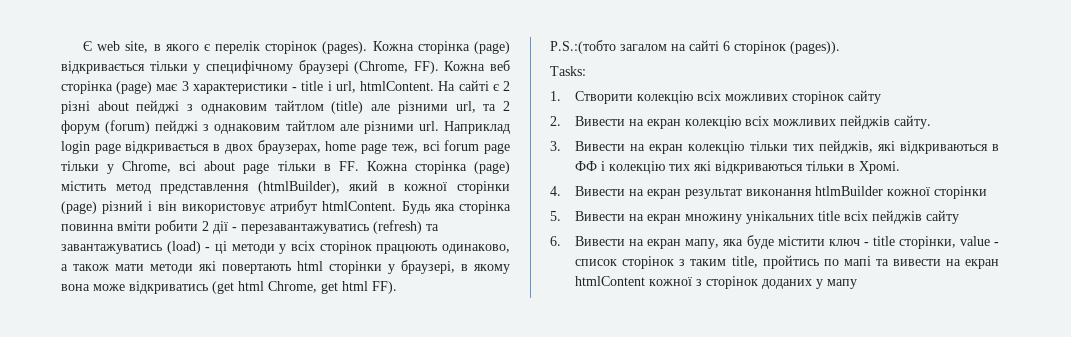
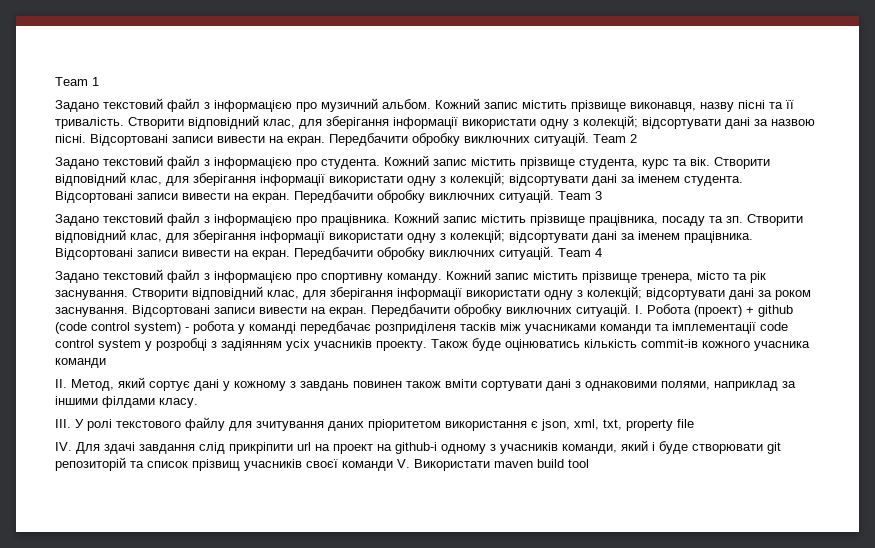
[83,41,511,54] [61,60,510,74] [61,80,510,94] [61,100,511,114] [61,120,510,134] [61,140,511,154] [61,161,510,174] [61,180,510,194] [61,200,512,214] [61,220,439,234] [61,241,510,254] [61,260,510,274] [61,281,397,294] [550,40,840,54] [550,66,586,76] [550,90,882,104] [550,115,932,129] [550,140,1000,154] [575,161,901,174] [550,186,988,199] [550,210,960,224] [550,235,1000,249] [575,255,999,269] [575,276,858,289] Є web site, в якого є перелік сторінок (pages). Кожна сторінка (page) відкривається тільки у специфічному браузері (Chrome, FF). Кожна веб сторінка (page) має 3 характеристики - title і url, htmlContent. На сайті є 2 різні about пейджі з однаковим тайтлом (title) але різними url, та 2 форум (forum) пейджі з однаковим тайтлом але різними url. Наприклад login page відкривається в двох браузерах, home page теж, всі forum page тільки у Chrome, всі about page тільки в FF. Кожна сторінка (page) містить метод представлення (htmlBuilder), який в кожної сторінки (page) різний і він використовує атрибут htmlContent. Будь яка сторінка повинна вміти робити 2 дії - перезавантажуватись (refresh) та завантажуватись (load) - ці методи у всіх сторінок працюють одинаково, а також мати методи які повертають html сторінки у браузері, в якому вона може відкриватись (get html Chrome, get html FF). // P.S.:(тобто загалом на сайті 6 сторінок (pages)). // Tasks: // 1. Створити колекцію всіх можливих сторінок сайту // 2. Вивести на екран колекцію всіх можливих пейджів сайту. // 3. Вивести на екран колекцію тільки тих пейджів, які відкриваються в ФФ і колекцію тих які відкриваються тільки в Хромі. // 4. Вивести на екран результат виконання htlmBuilder кожної сторінки // 5. Вивести на екран множину унікальних title всіх пейджів сайту // 6. Вивести на екран мапу, яка буде містити ключ - title сторінки, value - список сторінок з таким title, пройтись по мапі та вивести на екран htmlContent кожної з сторінок доданих у мапу -> [55,77,99,86] [55,98,794,112] [55,115,815,129] [55,132,637,146] [55,155,770,169] [55,172,743,186] [55,189,602,203] [55,212,803,226] [55,229,753,243] [55,246,602,260] [55,269,766,283] [55,286,811,300] [55,303,793,317] [55,321,788,334] [55,338,810,351] [55,358,106,368] [55,377,796,391] [55,396,198,408] [55,417,694,431] [55,440,781,454] [55,457,589,471] Team 1 // Задано текстовий файл з інформацією про музичний альбом. Кожний запис містить прізвище виконавця, назву пісні та її тривалість. Створити відповідний клас, для зберігання інформації використати одну з колекцій; відсортувати дані за назвою пісні. Відсортовані записи вивести на екран. Передбачити обробку виключних ситуацій. Team 2 // Задано текстовий файл з інформацією про студента. Кожний запис містить прізвище студента, курс та вік. Створити відповідний клас, для зберігання інформації використати одну з колекцій; відсортувати дані за іменем студента. Відсортовані записи вивести на екран. Передбачити обробку виключних ситуацій. Team 3 // Задано текстовий файл з інформацією про працівника. Кожний запис містить прізвище працівника, посаду та зп. Створити відповідний клас, для зберігання інформації використати одну з колекцій; відсортувати дані за іменем працівника. Відсортовані записи вивести на екран. Передбачити обробку виключних ситуацій. Team 4 // Задано текстовий файл з інформацією про спортивну команду. Кожний запис містить прізвище тренера, місто та рік заснування. Створити відповідний клас, для зберігання інформації використати одну з колекцій; відсортувати дані за роком заснування. Відсортовані записи вивести на екран. Передбачити обробку виключних ситуацій. I. Робота (проект) + github (code control system) - робота у команді передбачає розприділеня тасків між учасниками команди та імплементації code control system у розробці з задіянням усіх учасників проекту. Також буде оцінюватись кількість commit-ів кожного учасника команди // II. Метод, який сортує дані у кожному з завдань повинен також вміти сортувати дані з однаковими полями, наприклад за іншими філдами класу. // III. У ролі текстового файлу для зчитування даних пріоритетом використання є json, xml, txt, property file // IV. Для здачі завдання слід прикріпити url на проект на github-i одному з учасників команди, який і буде створювати git репозиторій та список прізвищ учасників своєї команди V. Використати maven build tool

